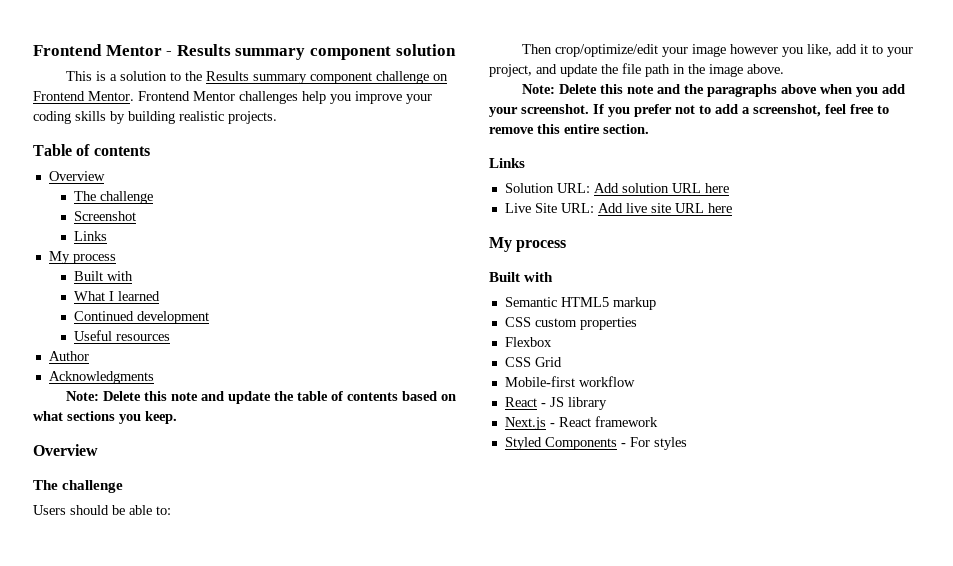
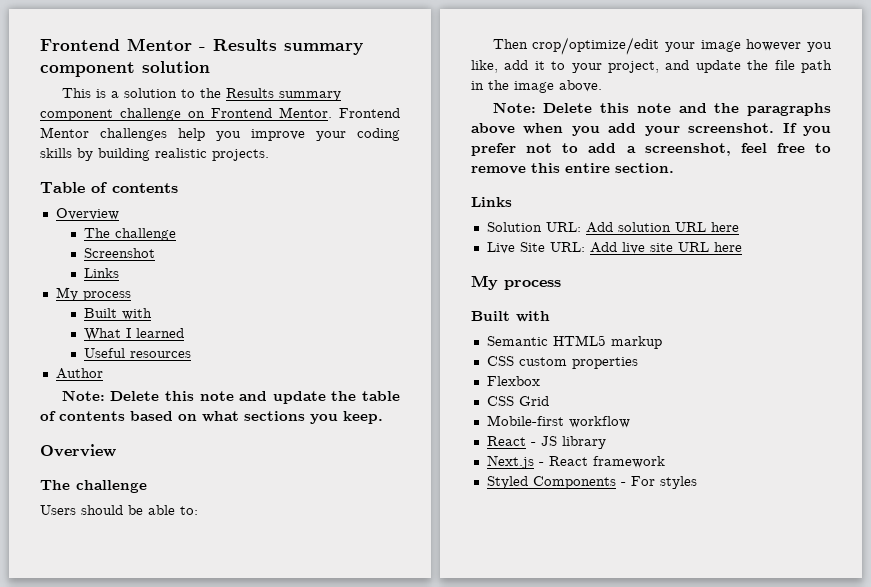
[74,311,210,324] // Continued development -> (185, 333) none
[48,371,154,384] // Acknowledgments -> (103, 373) none

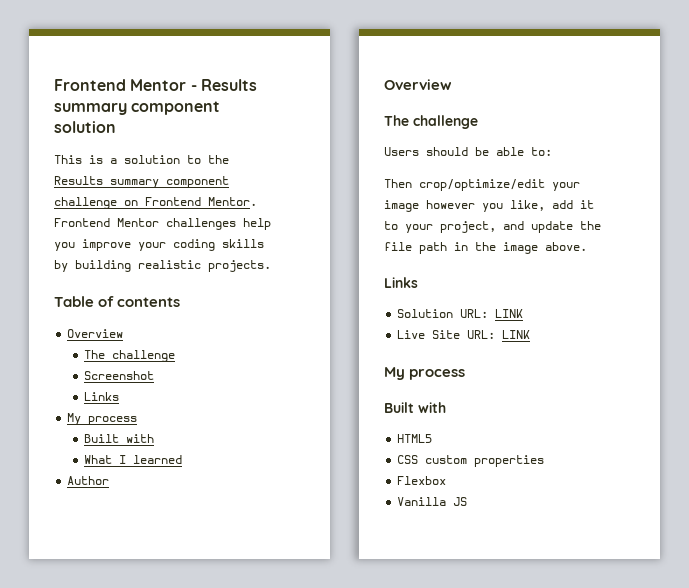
[84,348,192,358] // Useful resources -> (183, 459) none
[61,390,400,404] [40,411,383,424] // Note: Delete this note and update the table of contents based on what sections you keep. -> (110, 480) none
[492,102,831,116] [471,123,831,136] [471,143,831,156] [471,163,674,174] // Note: Delete this note and the paragraphs above when you add your screenshot. If you prefer not to add a screenshot, feel free to remove this entire section. -> (587, 246) none
[585,222,739,233] Add solution URL here -> [495,309,524,318] LINK
[589,242,742,254] [471,275,561,290] [471,311,550,322] [486,336,548,346] Add live site URL here // My process // Built with // Semantic -> [502,330,531,339] [384,367,466,380] [384,402,446,413] LINK // My process // Built with //
[610,336,662,349] markup -> (433, 438) none
[486,396,549,406] [486,415,630,428] [486,436,606,449] [486,455,665,469] [486,476,697,489] CSS Grid // Mobile-first workflow // React - JS library // Next.js - React framework // Styled Components - For styles -> [397,497,468,506] Vanilla JS

